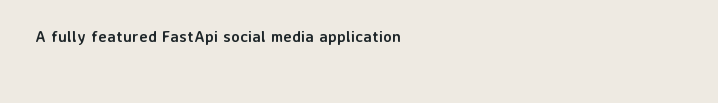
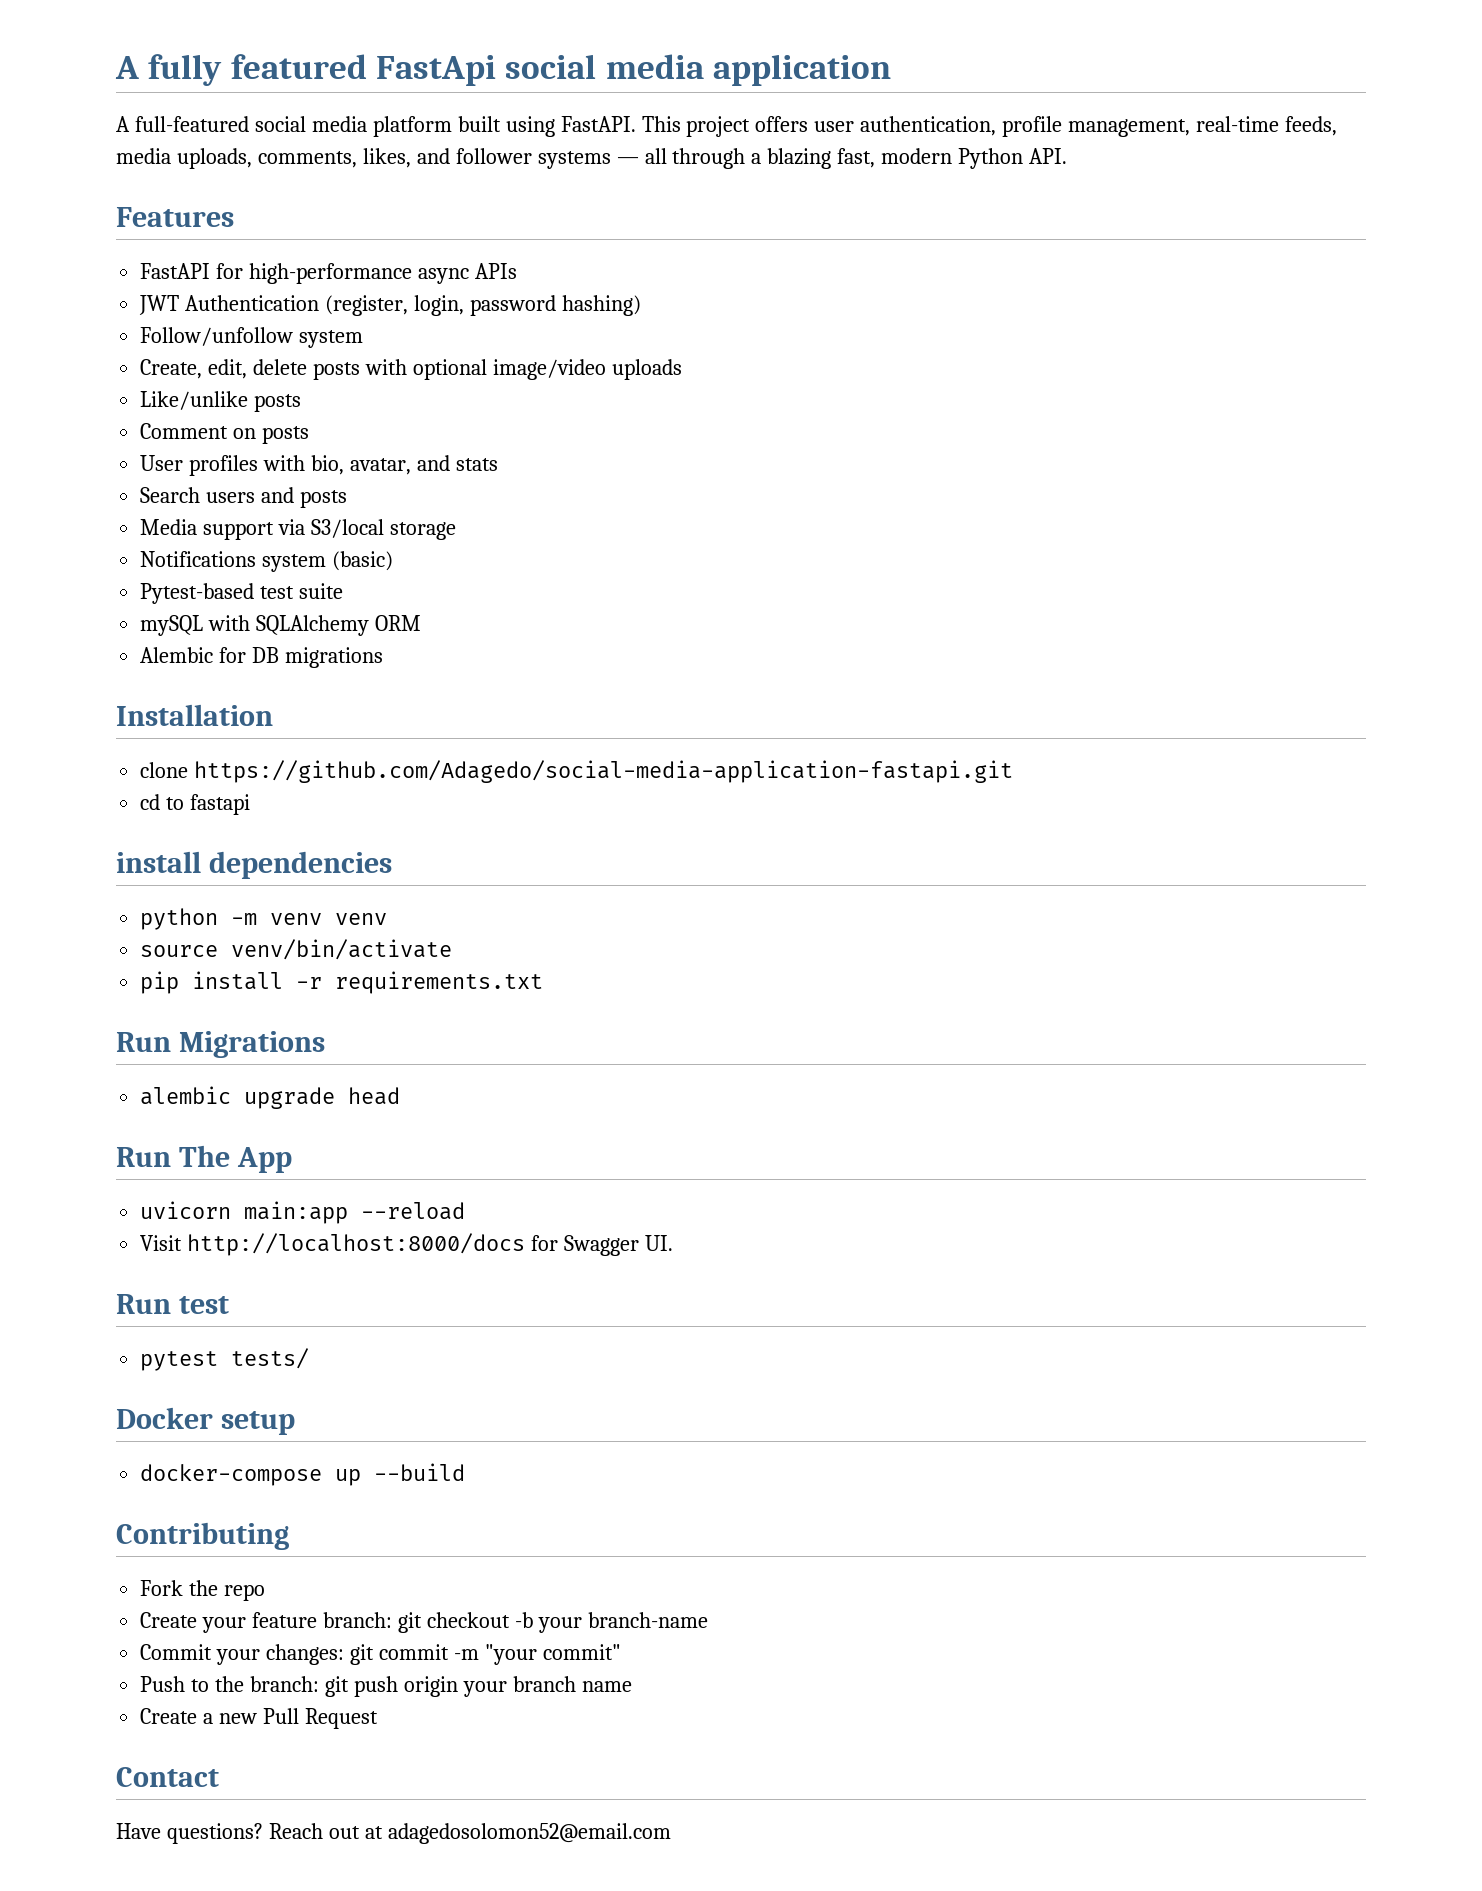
(401, 38) none -> [116,116,1338,137] [116,148,1068,169] [116,207,234,227] [140,263,517,284] [139,295,641,316] [140,327,364,348] [140,359,682,380] [140,391,302,412] [140,423,310,444] [140,455,498,476] [140,487,348,508] [140,519,456,540] [140,551,394,572] [140,583,344,604] [140,615,422,636] [140,647,384,668] [116,704,273,726] [140,760,1014,783] [140,794,251,815] [116,851,392,879] [140,908,388,930] [140,939,453,960] [140,971,544,994] [116,1031,325,1058] [140,1086,401,1109] [116,1145,292,1173] [140,1201,466,1224] [140,1233,673,1256] [116,1294,229,1314] [140,1348,310,1371] [116,1407,295,1435] [140,1463,466,1486] [116,1522,289,1550] [140,1580,266,1601] [140,1612,708,1633] [140,1644,621,1665] [140,1676,632,1697] [140,1708,378,1729] [116,1767,219,1787] [116,1823,671,1844] // A full-featured social media platform built using FastAPI. This project offers user authentication, profile management, real-time feeds, media uploads, comments, likes, and follower systems — all through a blazing fast, modern Python API. // Features // FastAPI for high-performance async APIs // JWT Authentication (register, login, password hashing) // Follow/unfollow system // Create, edit, delete posts with optional image/video uploads // Like/unlike posts // Comment on posts // User profiles with bio, avatar, and stats // Search users and posts // Media support via S3/local storage // Notifications system (basic) // Pytest-based test suite // mySQL with SQLAlchemy ORM // Alembic for DB migrations // Installation // clone https://github.com/Adagedo/social-media-application-fastapi.git // cd to fastapi // install dependencies // python -m venv venv // source venv/bin/activate // pip install -r requirements.txt // Run Migrations // alembic upgrade head // Run The App // uvicorn main:app --reload // Visit http://localhost:8000/docs for Swagger UI. // Run test // pytest tests/ // Docker setup // docker-compose up --build // Contributing // Fork the repo // Create your feature branch: git checkout -b your branch-name // Commit your changes: git commit -m "your commit" // Push to the branch: git push origin your branch name // Create a new Pull Request // Contact // Have questions? Reach out at adagedosolomon52@email.com

